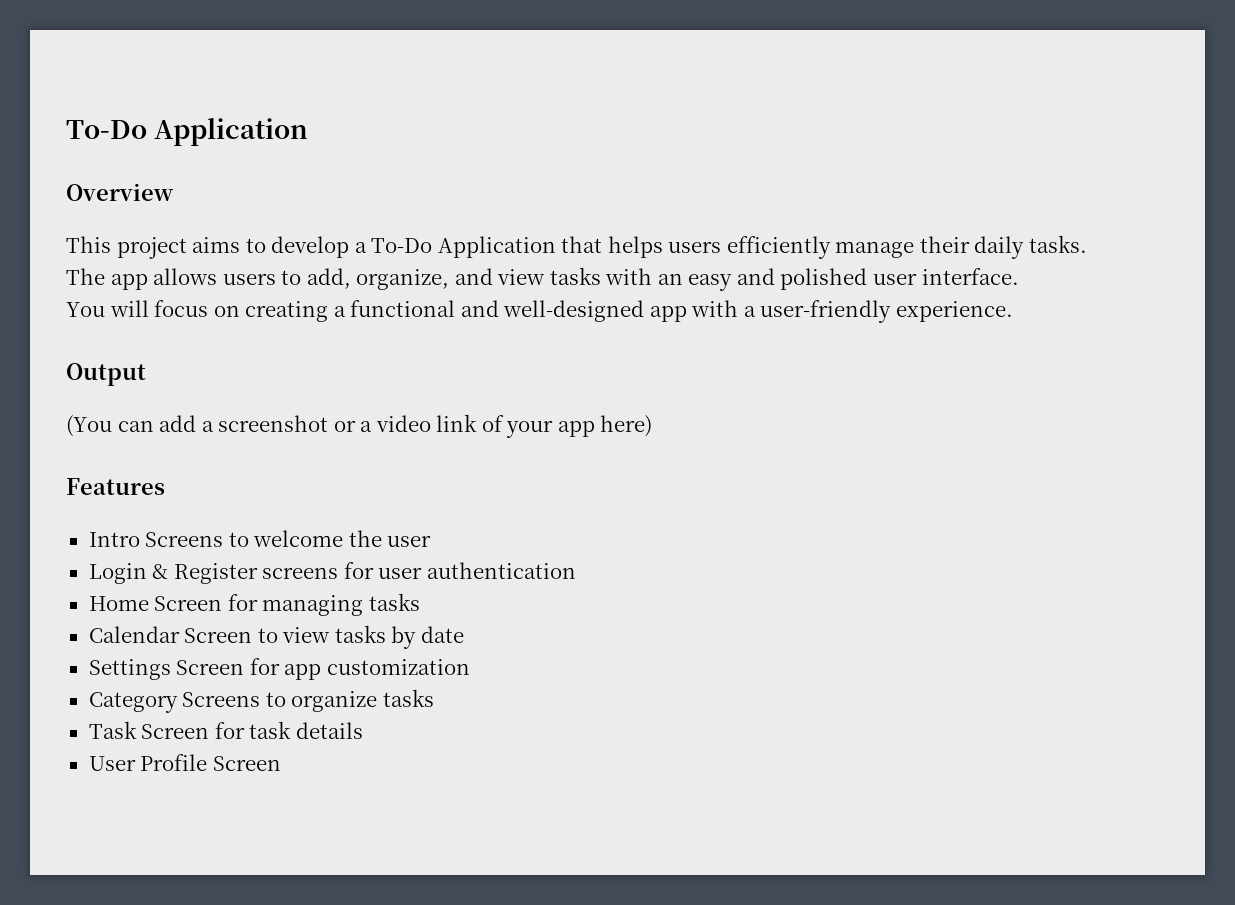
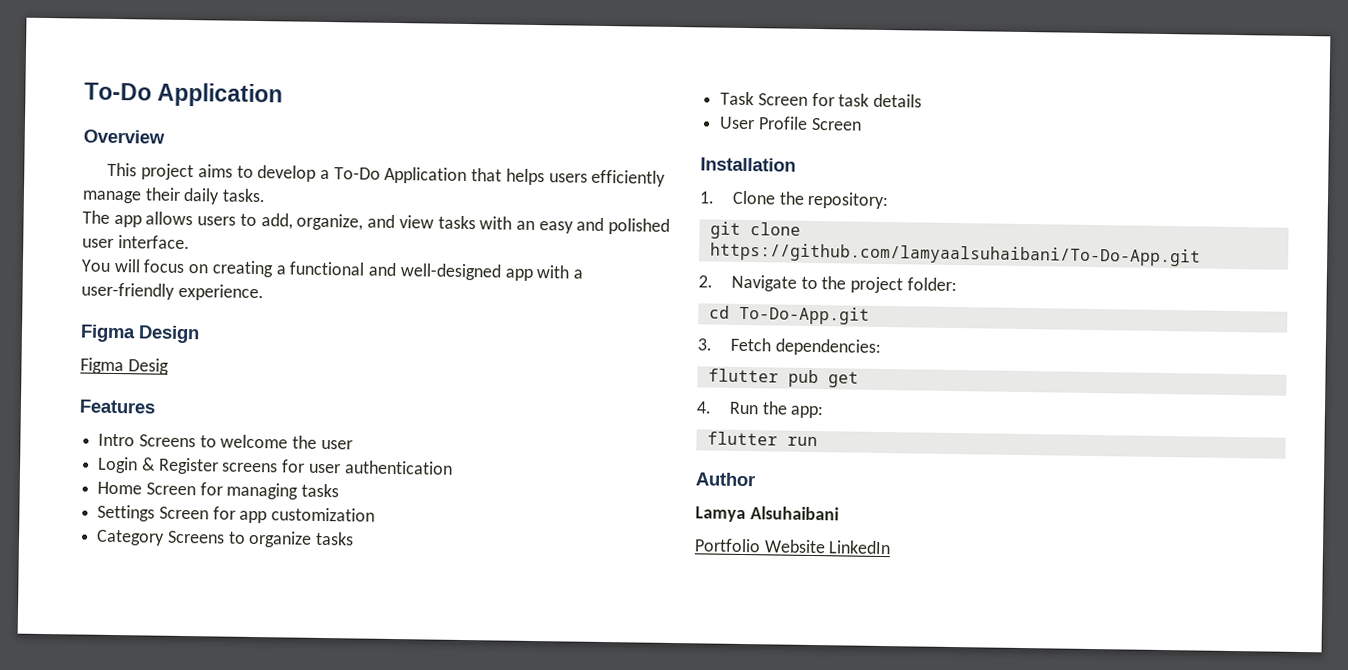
[66,363,146,386] [66,414,653,438] Output // (You can add a screenshot or a video link of your app here) -> [80,324,200,344] [80,357,169,375] Figma Design // Figma Desig
[88,625,464,649] // Calendar Screen to view tasks by date -> (340, 490) none
(281, 763) none -> [700,157,796,172] [699,190,890,210] [709,221,801,239] [709,242,1201,267] [698,274,957,294] [708,305,870,325] [697,337,881,356] [707,368,859,388] [696,401,824,419] [706,431,818,447] [695,472,756,487] [695,506,839,523] [694,538,892,555] // Installation // 1. Clone the repository: // git clone https://github.com/lamyaalsuhaibani/To-Do-App.git // 2. Navigate to the project folder: // cd To-Do-App.git // 3. Fetch dependencies: // flutter pub get // 4. Run the app: // flutter run // Author // Lamya Alsuhaibani // Portfolio Website LinkedIn

